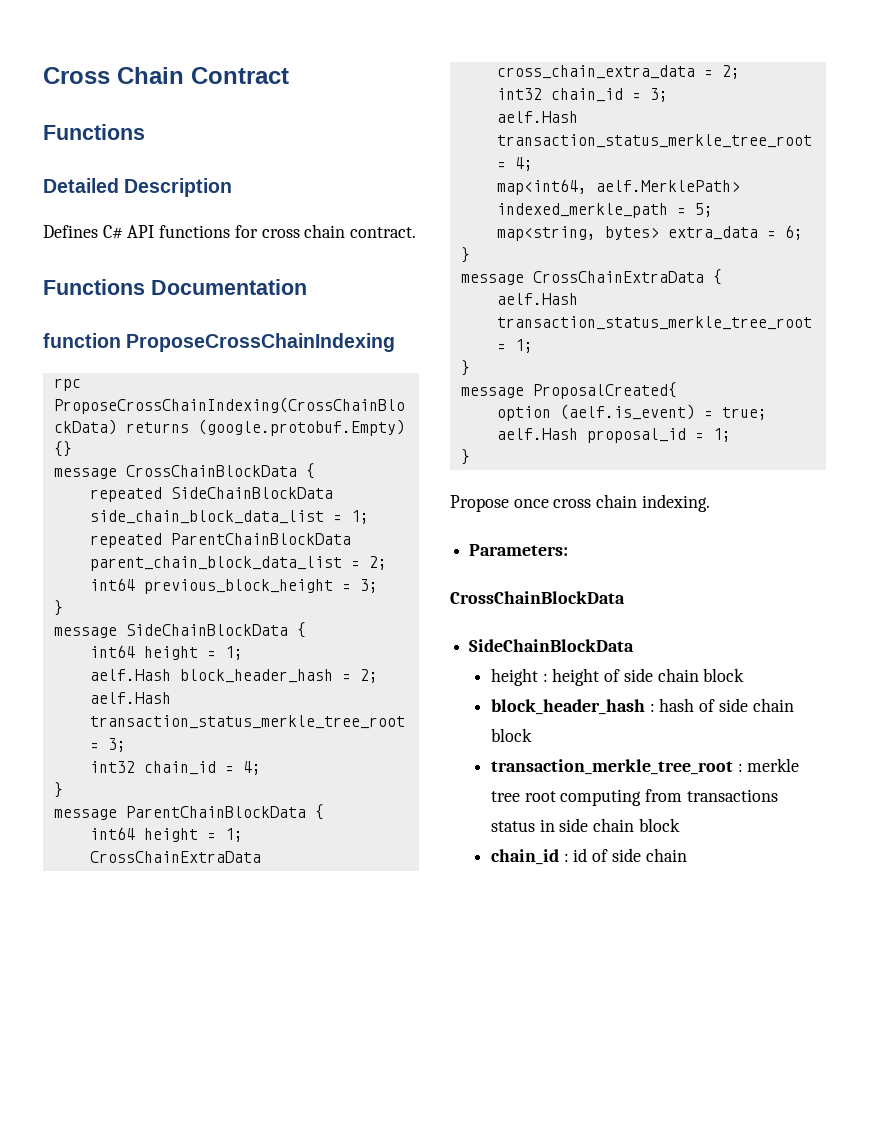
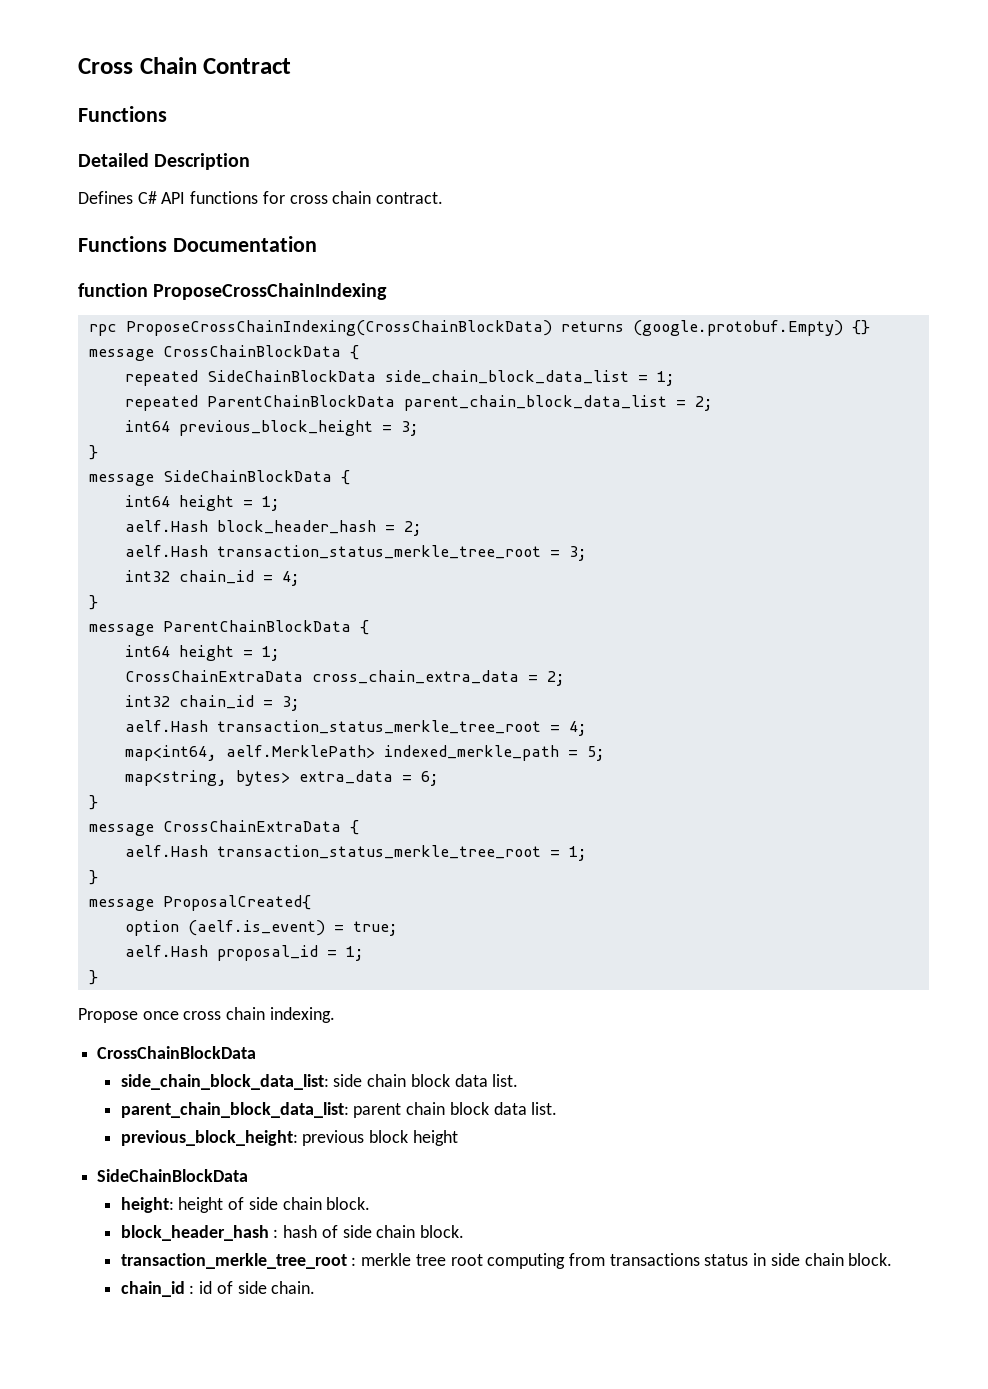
[469,544,569,556] [450,591,625,604] Parameters: // CrossChainBlockData -> [97,1046,257,1059] [120,1074,519,1090] [120,1102,558,1118] [120,1130,458,1146] CrossChainBlockData // side_chain_block_data_list: side chain block data list. // parent_chain_block_data_list: parent chain block data list. // previous_block_height: previous block height
[490,668,548,686] height : -> [120,1197,174,1213] height:
[703,668,745,682] block -> [326,1197,371,1210] block.
[490,728,532,742] block -> [420,1225,465,1238] block.
[638,818,680,832] block -> [848,1253,893,1266] block.
[645,848,687,862] chain -> [271,1281,316,1294] chain.

